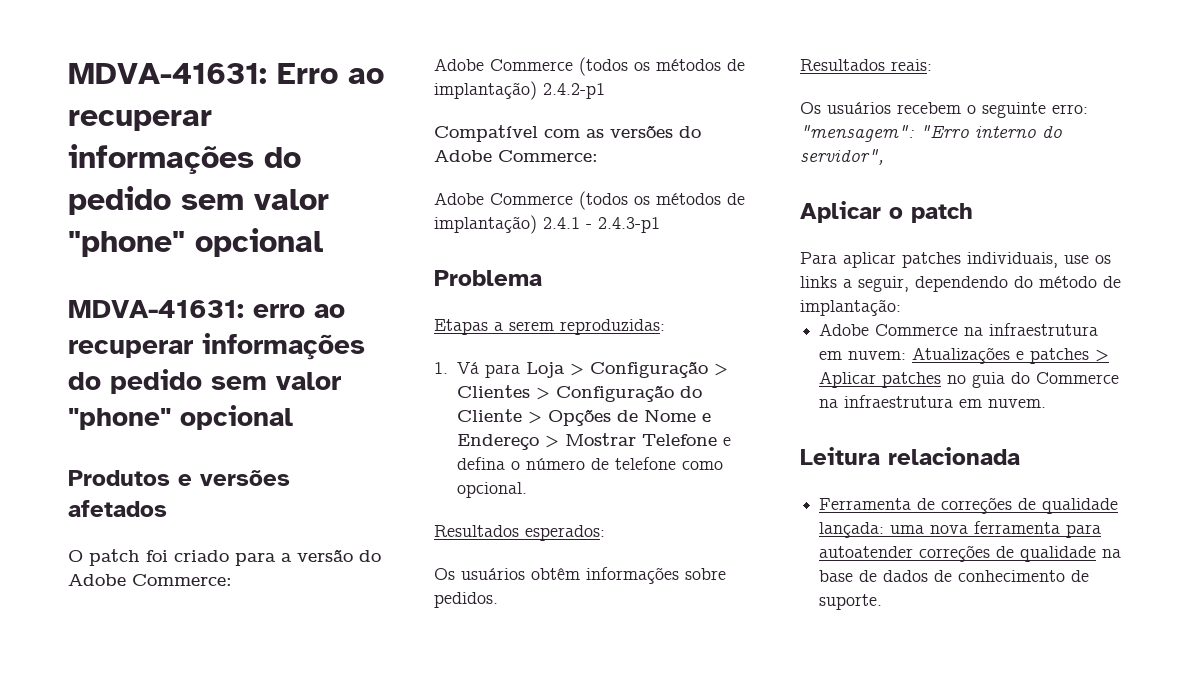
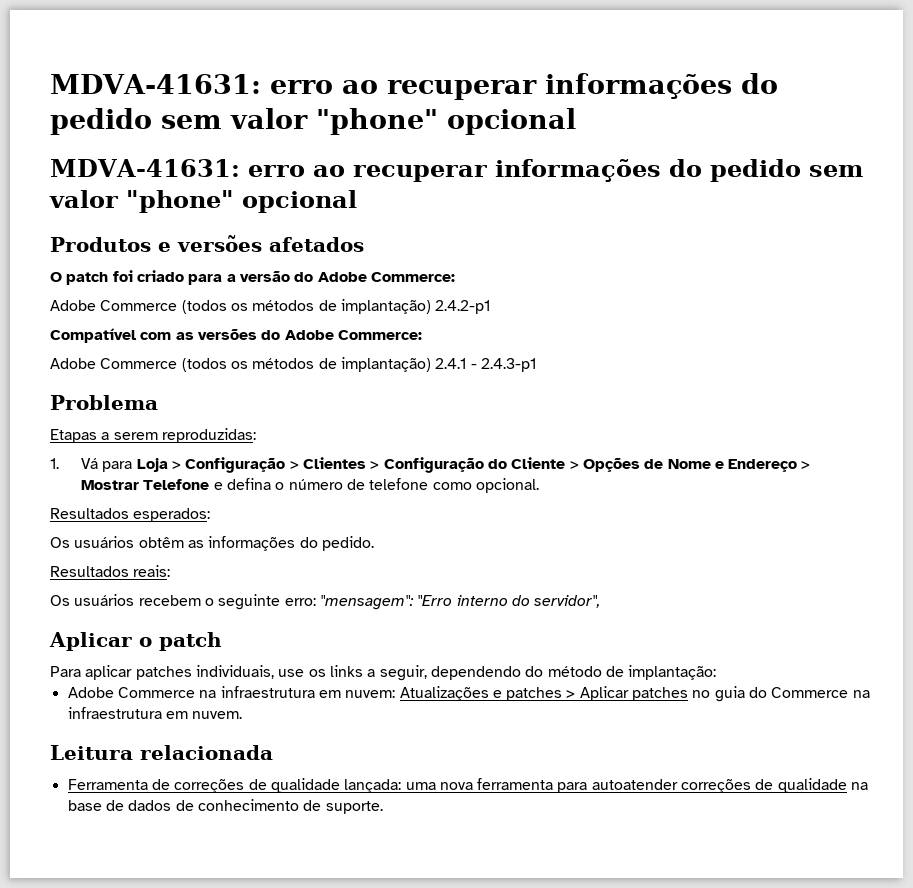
[68,63,338,84] MDVA-41631: Erro -> [50,74,333,94] MDVA-41631: erro
[586,567,726,584] [434,592,498,608] informações sobre pedidos. -> [187,536,374,551] as informações do pedido.

